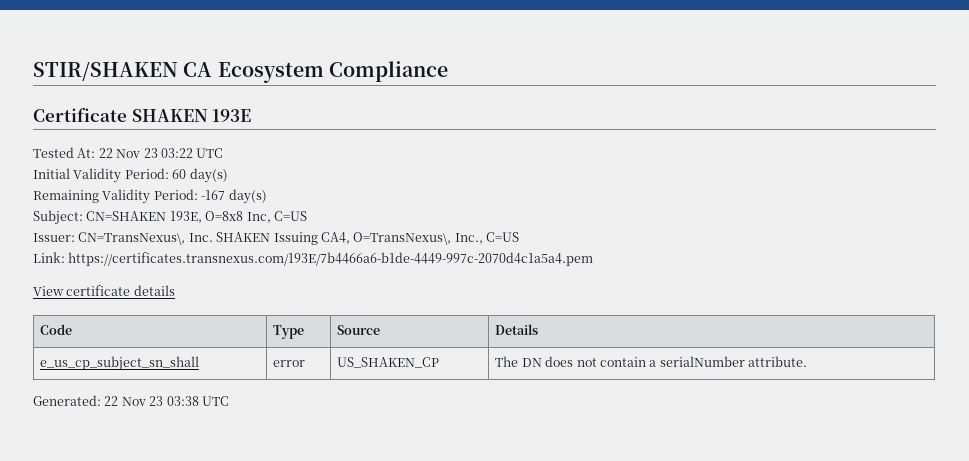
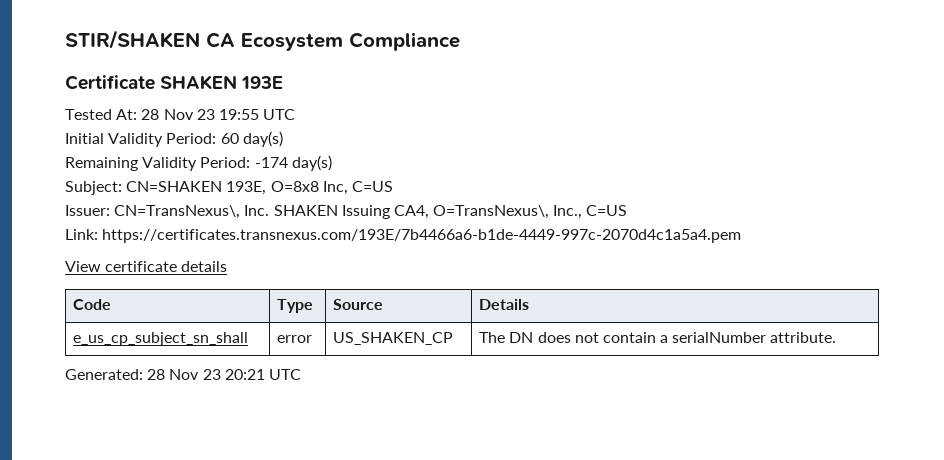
[98,148,193,158] 22 Nov 23 03:22 -> [141,109,259,120] 28 Nov 23 19:55
[201,190,226,200] -167 -> [254,157,288,168] -174
[104,396,199,406] 22 Nov 23 03:38 -> [147,369,265,380] 28 Nov 23 20:21

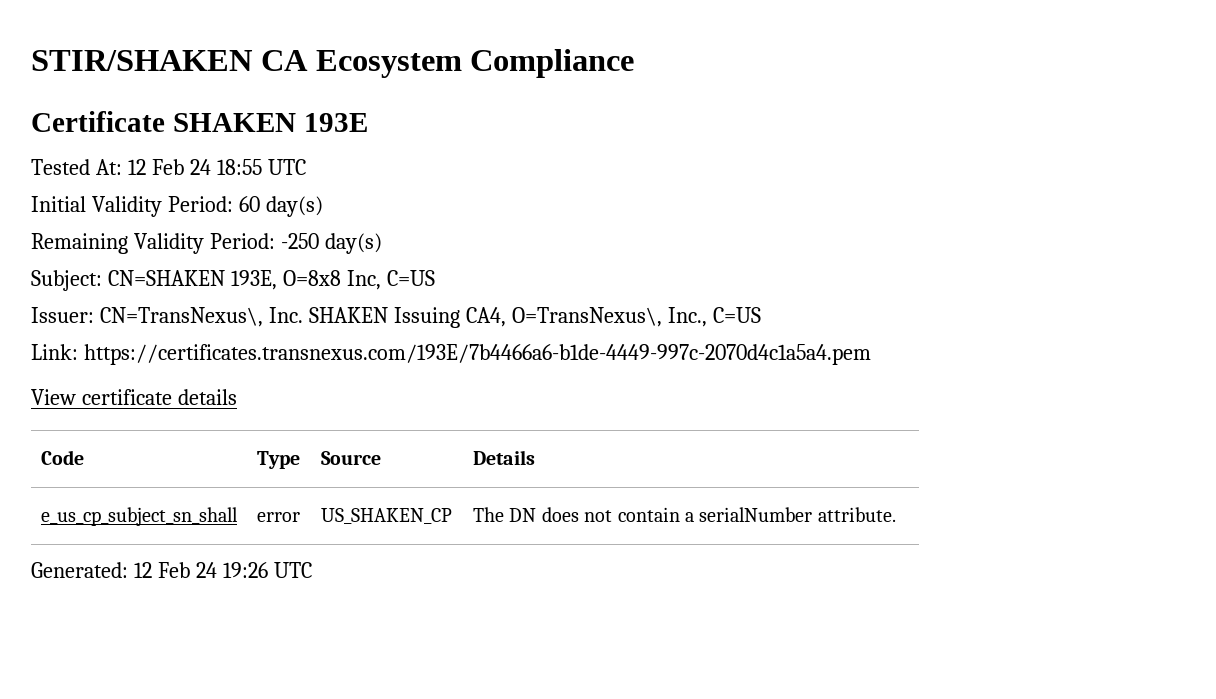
[141,109,259,120] 28 Nov 23 19:55 -> [127,159,262,175] 12 Feb 24 18:55
[254,157,288,168] -174 -> [280,233,319,249] -250
[147,369,265,380] 28 Nov 23 20:21 -> [133,562,268,578] 12 Feb 24 19:26

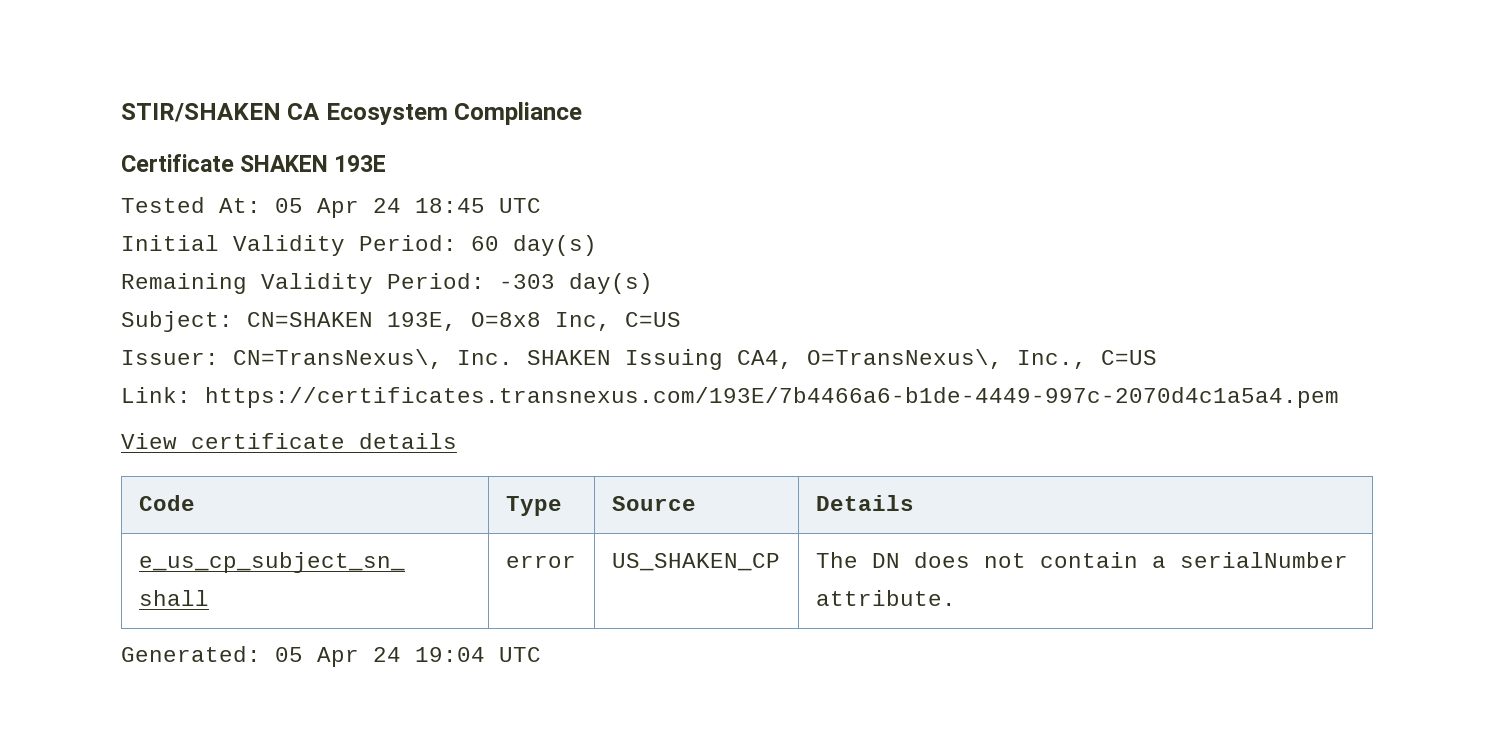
[127,159,262,175] 12 Feb 24 18:55 -> [275,198,485,218] 05 Apr 24 18:45
[280,233,319,249] -250 -> [499,274,555,289] -303
[133,562,268,578] 12 Feb 24 19:26 -> [275,647,485,667] 05 Apr 24 19:04

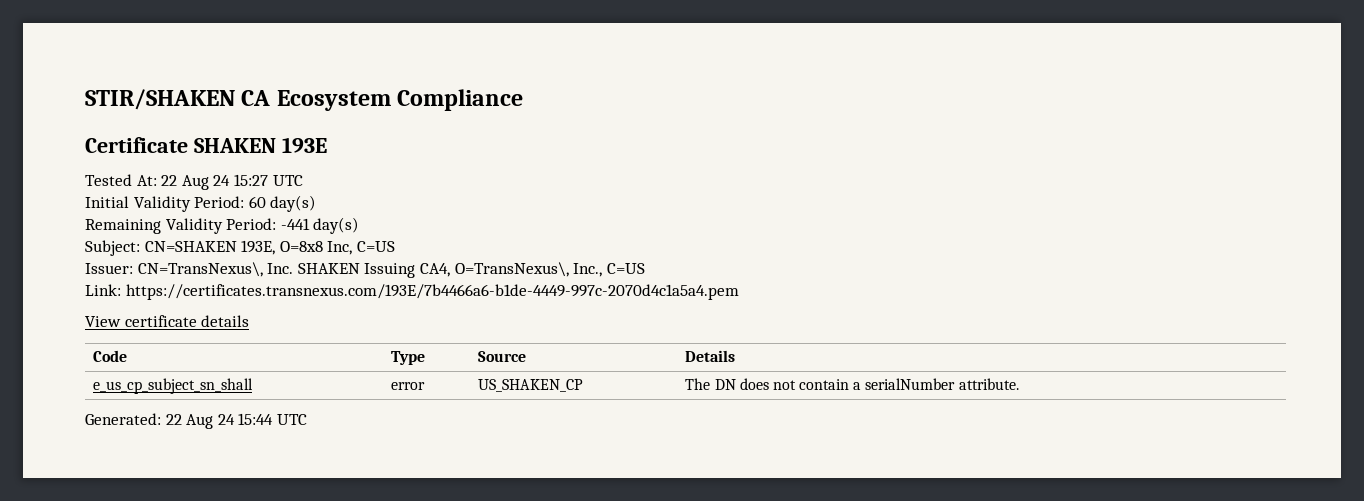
[275,198,485,218] 05 Apr 24 18:45 -> [161,174,268,190] 22 Aug 24 15:27
[499,274,555,289] -303 -> [280,218,310,230] -441
[275,647,485,667] 05 Apr 24 19:04 -> [165,413,274,429] 22 Aug 24 15:44

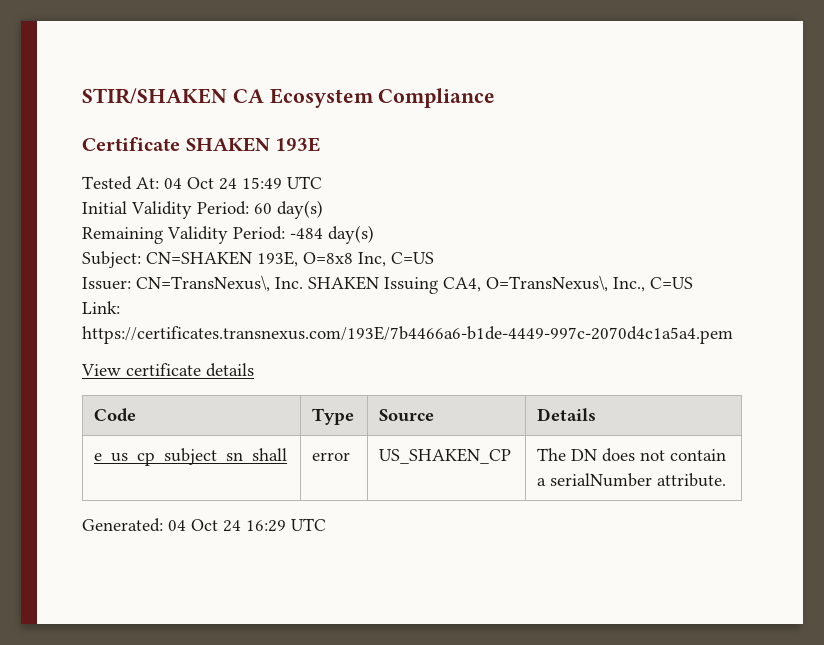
[161,174,268,190] 22 Aug 24 15:27 -> [164,177,282,190] 04 Oct 24 15:49
[280,218,310,230] -441 -> [290,228,323,239] -484
[165,413,274,429] 22 Aug 24 15:44 -> [168,519,286,532] 04 Oct 24 16:29

